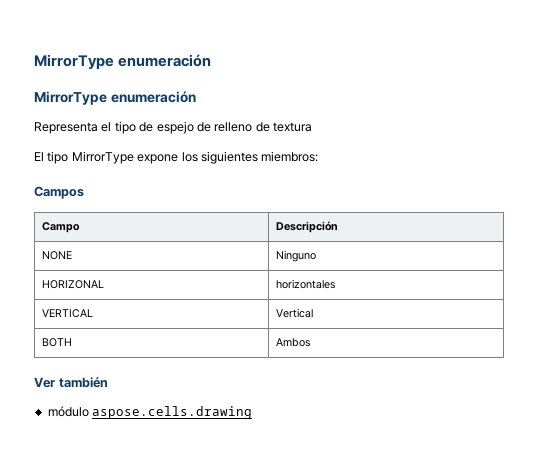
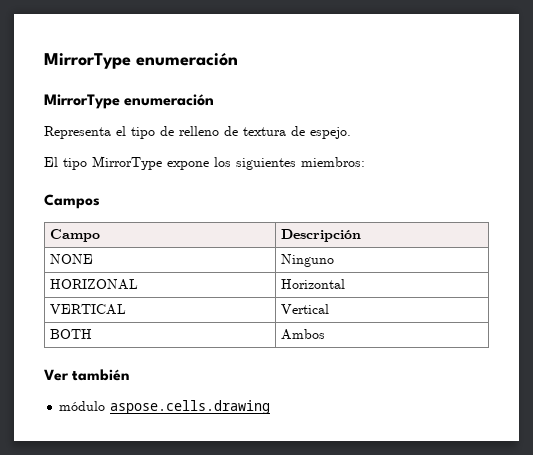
[156,121,211,134] espejo de -> (174, 131) none
(312, 127) none -> [291,126,351,139] de espejo.
[275,279,335,289] horizontales -> [281,279,346,289] Horizontal

